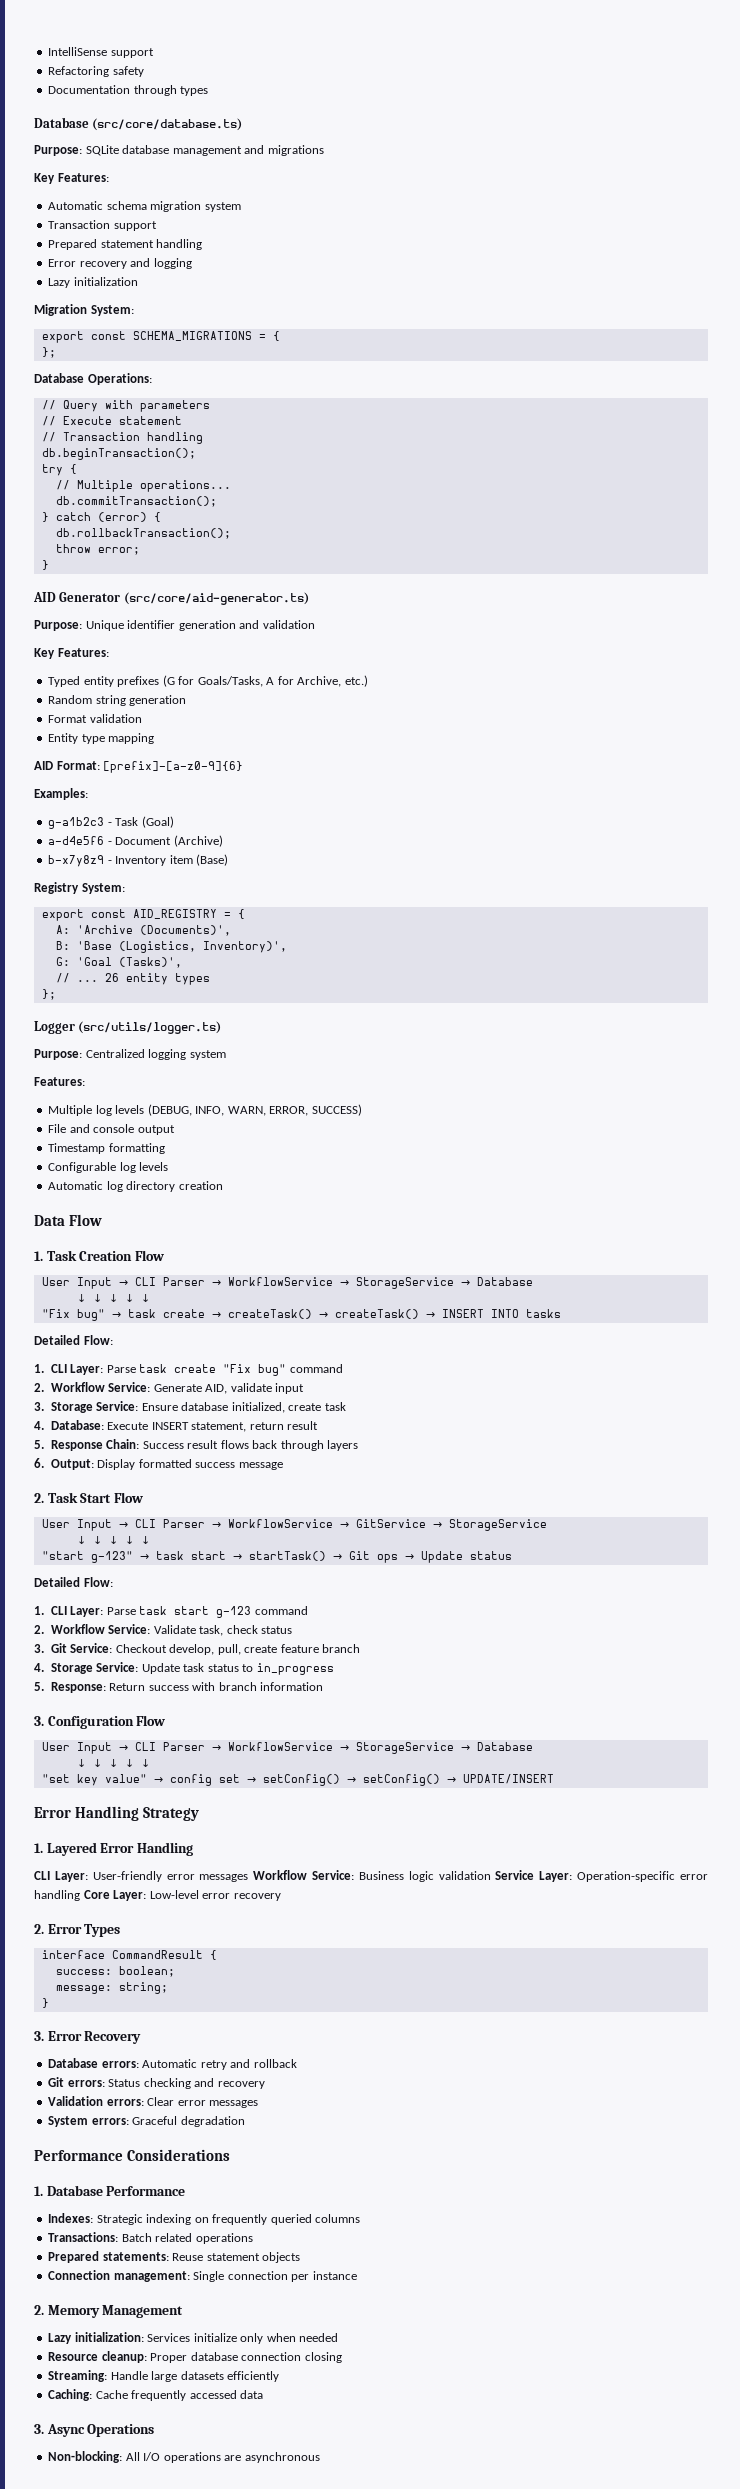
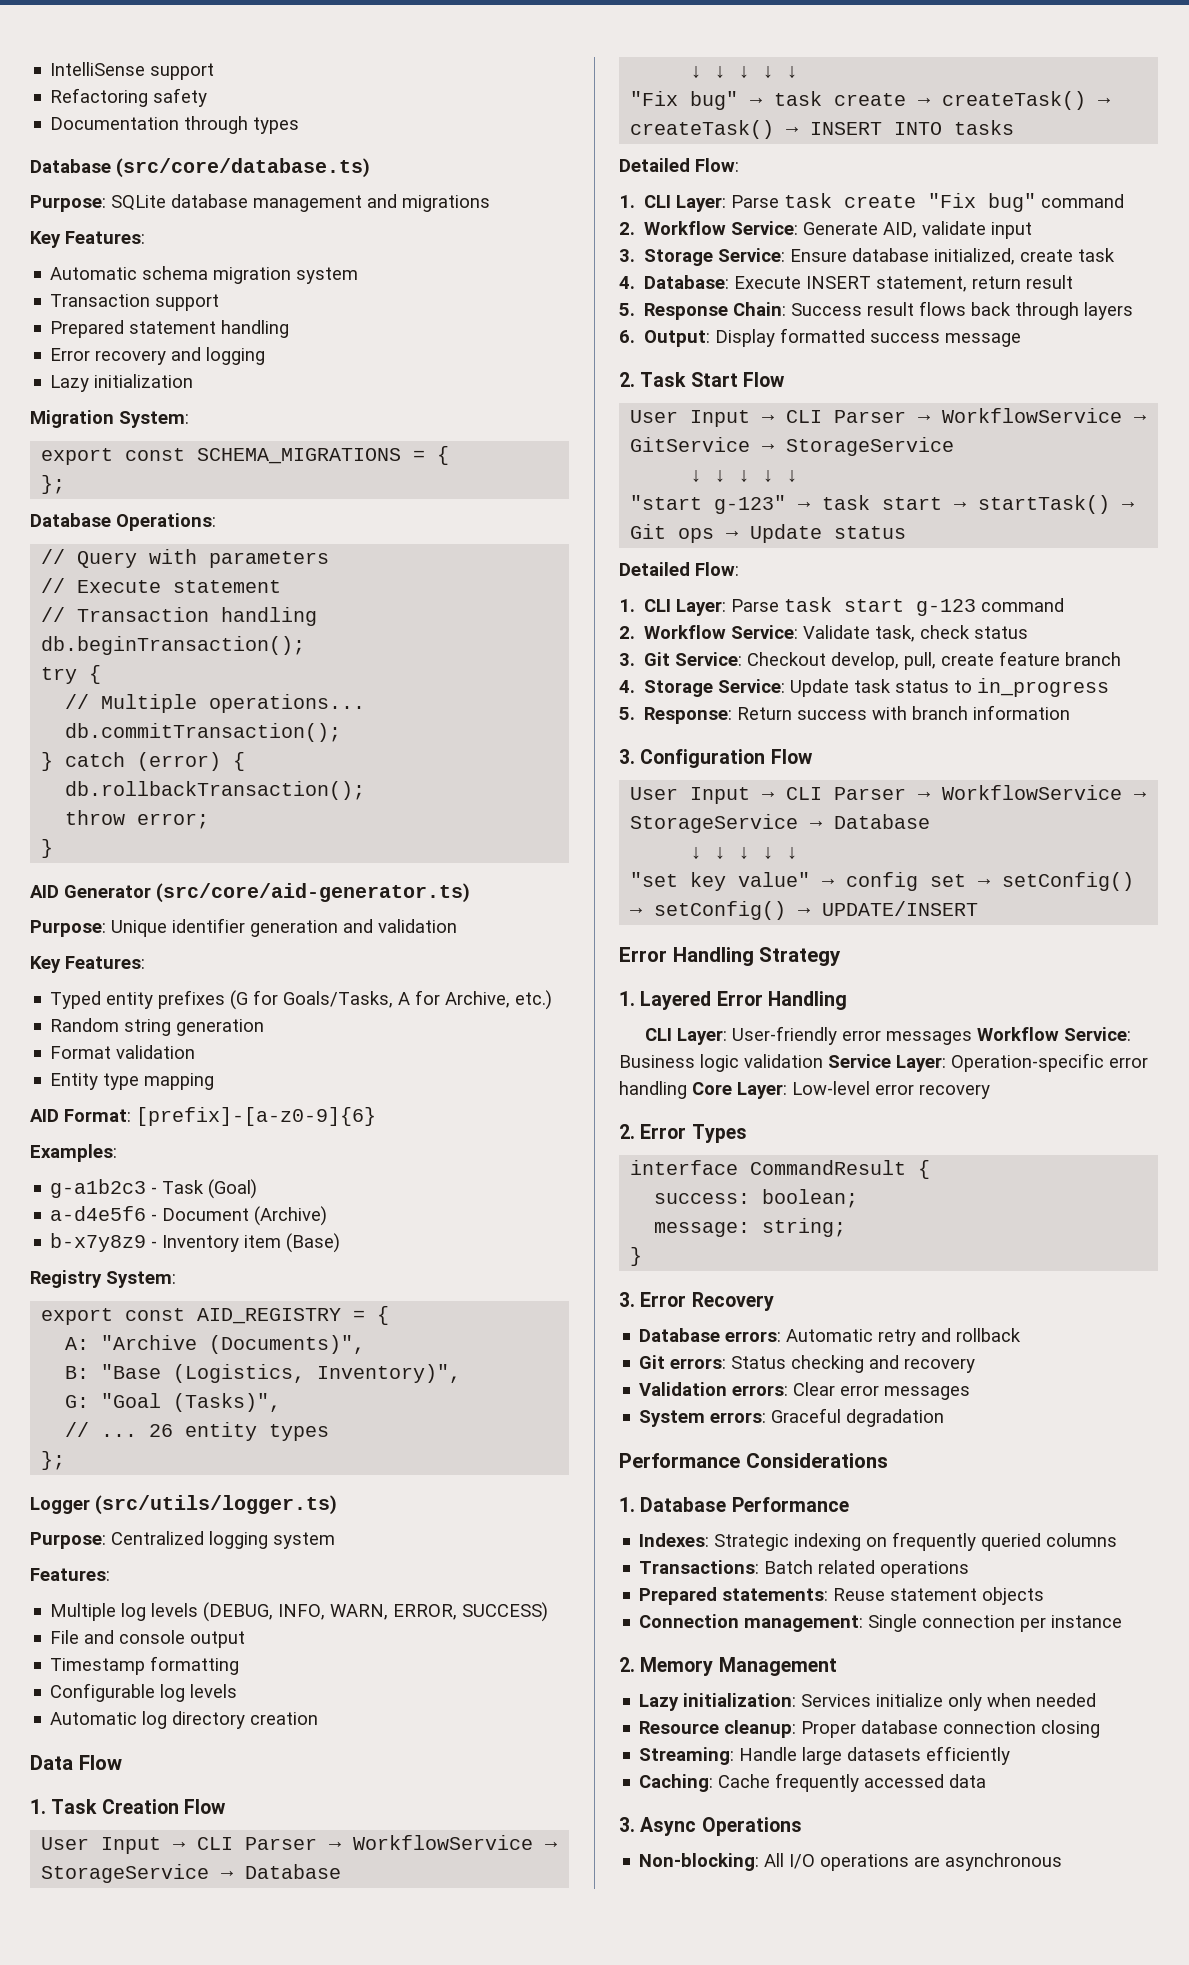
[76,925,231,936] 'Archive (Documents)', -> [101,1335,366,1354] "Archive (Documents)",
[76,941,287,953] 'Base (Logistics, Inventory)', -> [101,1364,462,1383] "Base (Logistics, Inventory)",
[76,957,182,968] 'Goal (Tasks)', -> [101,1393,282,1412] "Goal (Tasks)",

